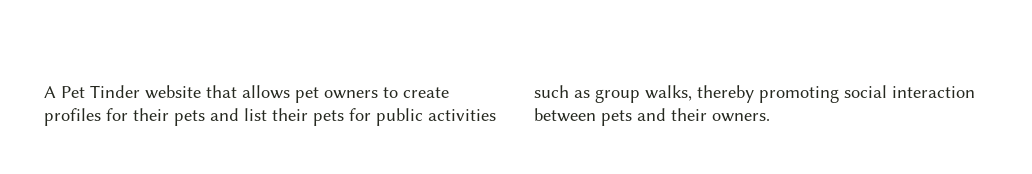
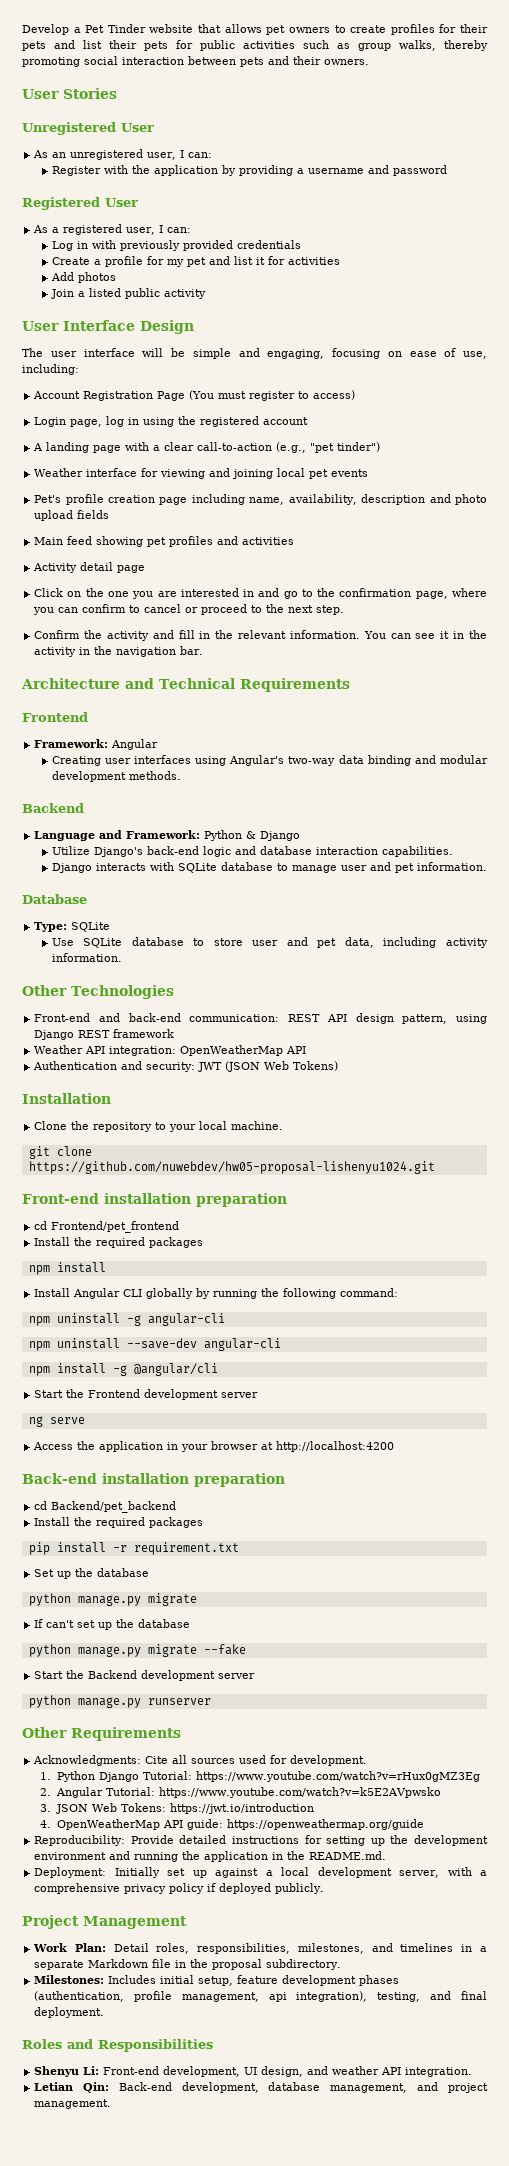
[44,86,56,98] A -> [22,24,81,35] Develop a
(770, 117) none -> [22,88,117,99] [22,122,154,135] [33,149,213,160] [51,165,447,176] [22,197,138,210] [33,224,192,235] [51,240,301,251] [51,256,340,267] [50,272,116,283] [50,288,206,299] [22,320,194,334] [22,348,487,359] [22,364,79,375] [33,390,356,401] [34,416,309,427] [33,442,381,453] [34,468,369,479] [34,494,487,505] [34,510,110,521] [34,536,295,547] [33,562,146,573] [34,588,487,599] [33,604,345,615] [34,630,488,641] [34,646,204,657] [21,678,350,692] [22,712,88,722] [34,739,159,750] [51,755,488,766] [51,771,181,782] [22,803,84,813] [34,830,301,841] [51,846,453,857] [51,862,487,873] [22,894,87,904] [34,922,111,932] [51,937,488,948] [51,953,122,962] [22,985,174,999] [34,1013,488,1024] [34,1029,175,1040] [34,1045,307,1056] [33,1061,339,1072] [22,1093,111,1104] [34,1121,284,1132] [28,1146,92,1159] [28,1161,435,1174] [22,1193,287,1207] [34,1221,180,1233] [34,1237,204,1248] [28,1262,106,1275] [34,1288,399,1299] [28,1313,225,1326] [28,1338,281,1351] [28,1363,218,1376] [34,1389,259,1400] [28,1416,85,1427] [33,1441,395,1452] [22,1473,285,1487] [34,1501,177,1513] [34,1517,204,1528] [28,1542,239,1555] [34,1568,150,1579] [28,1593,197,1606] [34,1619,191,1630] [28,1644,246,1657] [34,1670,256,1681] [28,1695,211,1708] [22,1727,181,1741] [33,1755,368,1766] [39,1771,481,1782] [39,1787,442,1798] [39,1803,315,1814] [39,1819,425,1830] [34,1835,489,1846] [34,1851,387,1862] [34,1867,487,1878] [34,1883,325,1894] [22,1915,187,1929] [33,1943,487,1954] [34,1959,342,1970] [34,1975,400,1986] [34,1991,487,2002] [34,2007,105,2018] [22,2039,213,2052] [34,2066,473,2077] [34,2082,488,2093] [34,2099,112,2109] // User Stories // Unregistered User // As an unregistered user, I can: // Register with the application by providing a username and password // Registered User // As a registered user, I can: // Log in with previously provided credentials // Create a profile for my pet and list it for activities // Add photos // Join a listed public activity // User Interface Design // The user interface will be simple and engaging, focusing on ease of use, including: // Account Registration Page (You must register to access) // Login page, log in using the registered account // A landing page with a clear call-to-action (e.g., "pet tinder") // Weather interface for viewing and joining local pet events // Pet's profile creation page including name, availability, description and photo upload fields // Main feed showing pet profiles and activities // Activity detail page // Click on the one you are interested in and go to the confirmation page, where you can confirm to cancel or proceed to the next step. // Confirm the activity and fill in the relevant information. You can see it in the activity in the navigation bar. // Architecture and Technical Requirements // Frontend // Framework: Angular // Creating user interfaces using Angular's two-way data binding and modular development methods. // Backend // Language and Framework: Python & Django // Utilize Django's back-end logic and database interaction capabilities. // Django interacts with SQLite database to manage user and pet information. // Database // Type: SQLite // Use SQLite database to store user and pet data, including activity information. // Other Technologies // Front-end and back-end communication: REST API design pattern, using Django REST framework // Weather API integration: OpenWeatherMap API // Authentication and security: JWT (JSON Web Tokens) // Installation // Clone the repository to your local machine. // git clone https://github.com/nuwebdev/hw05-proposal-lishenyu1024.git // Front-end installation preparation // cd Frontend/pet_frontend // Install the required packages // npm install // Install Angular CLI globally by running the following command: // npm uninstall -g angular-cli // npm uninstall --save-dev angular-cli // npm install -g @angular/cli // Start the Frontend development server // ng serve // Access the application in your browser at http://localhost:4200 // Back-end installation preparation // cd Backend/pet_backend // Install the required packages // pip install -r requirement.txt // Set up the database // python manage.py migrate // If can't set up the database // python manage.py migrate --fake // Start the Backend development server // python manage.py runserver // Other Requirements // Acknowledgments: Cite all sources used for development. // 1. Python Django Tutorial: https://www.youtube.com/watch?v=rHux0gMZ3Eg // 2. Angular Tutorial: https://www.youtube.com/watch?v=k5E2AVpwsko // 3. JSON Web Tokens: https://jwt.io/introduction // 4. OpenWeatherMap API guide: https://openweathermap.org/guide // Reproducibility: Provide detailed instructions for setting up the development environment and running the application in the README.md. // Deployment: Initially set up against a local development server, with a comprehensive privacy policy if deployed publicly. // Project Management // Work Plan: Detail roles, responsibilities, milestones, and timelines in a separate Markdown file in the proposal subdirectory. // Milestones: Includes initial setup, feature development phases (authentication, profile management, api integration), testing, and final deployment. // Roles and Responsibilities // Shenyu Li: Front-end development, UI design, and weather API integration. // Letian Qin: Back-end development, database management, and project management.

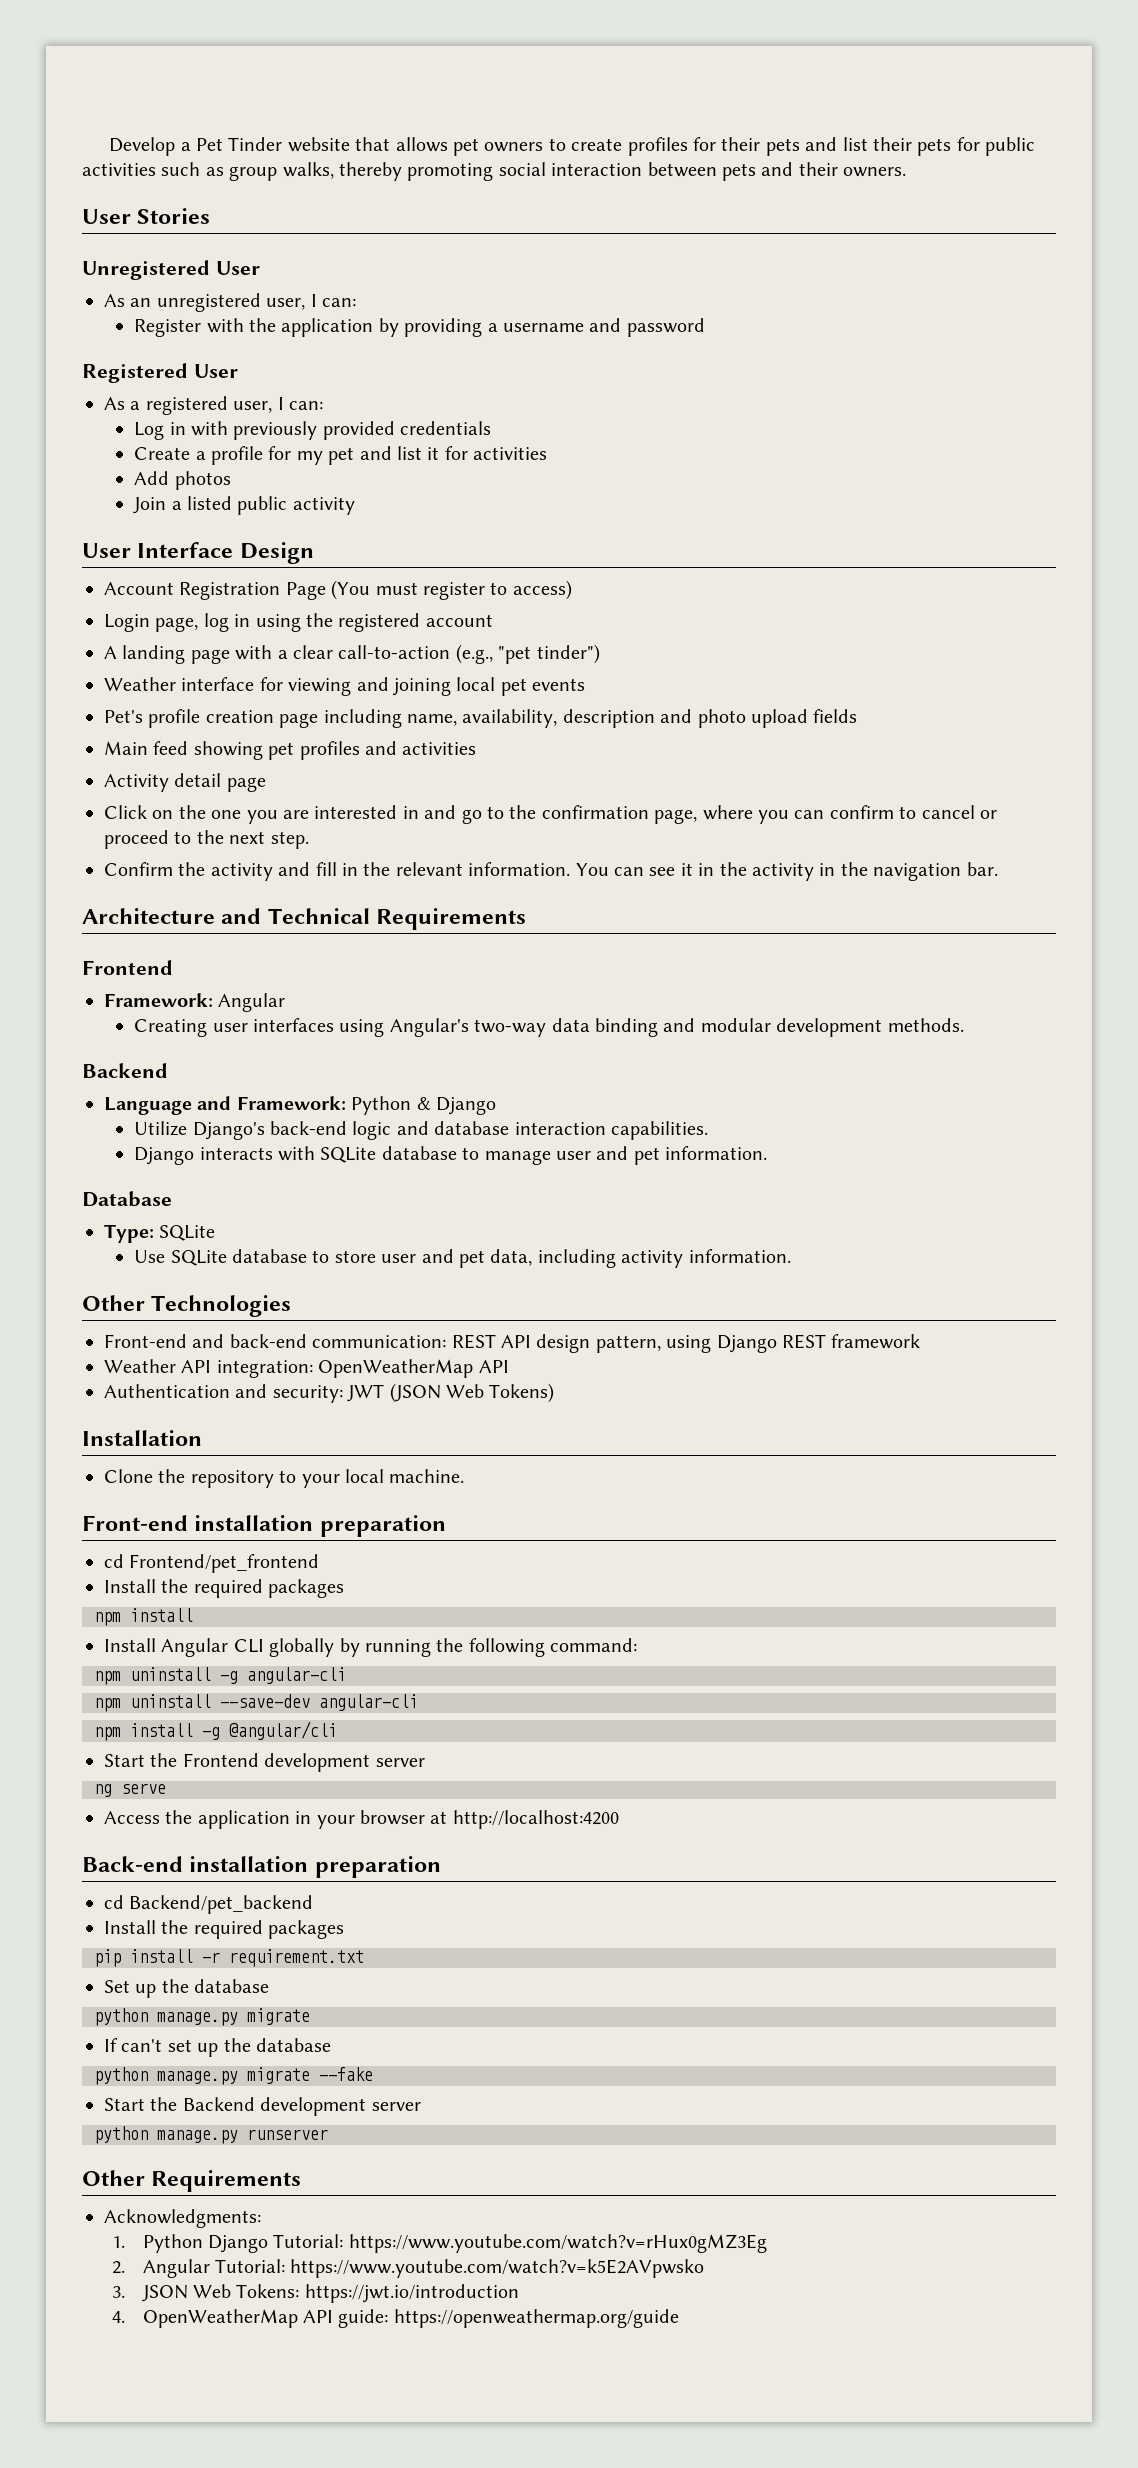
[22,348,487,359] [22,364,79,375] // The user interface will be simple and engaging, focusing on ease of use, including: -> (314, 553) none
[28,1146,92,1159] [28,1161,435,1174] // git clone https://github.com/nuwebdev/hw05-proposal-lishenyu1024.git -> (465, 1476) none
[145,1755,368,1766] Cite all sources used for development. -> (261, 2218) none
[34,1835,489,1846] [34,1851,387,1862] [34,1867,487,1878] [34,1883,325,1894] [22,1915,187,1929] [33,1943,487,1954] [34,1959,342,1970] [34,1975,400,1986] [34,1991,487,2002] [34,2007,105,2018] [22,2039,213,2052] [34,2066,473,2077] [34,2082,488,2093] [34,2099,112,2109] // Reproducibility: Provide detailed instructions for setting up the development environment and running the application in the README.md. // Deployment: Initially set up against a local development server, with a comprehensive privacy policy if deployed publicly. // Project Management // Work Plan: Detail roles, responsibilities, milestones, and timelines in a separate Markdown file in the proposal subdirectory. // Milestones: Includes initial setup, feature development phases (authentication, profile management, api integration), testing, and final deployment. // Roles and Responsibilities // Shenyu Li: Front-end development, UI design, and weather API integration. // Letian Qin: Back-end development, database management, and project management. -> (679, 2318) none

